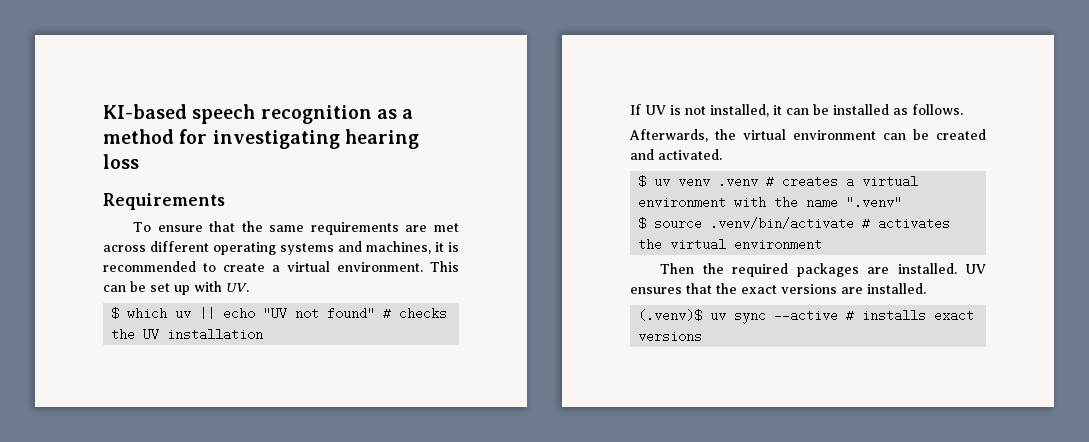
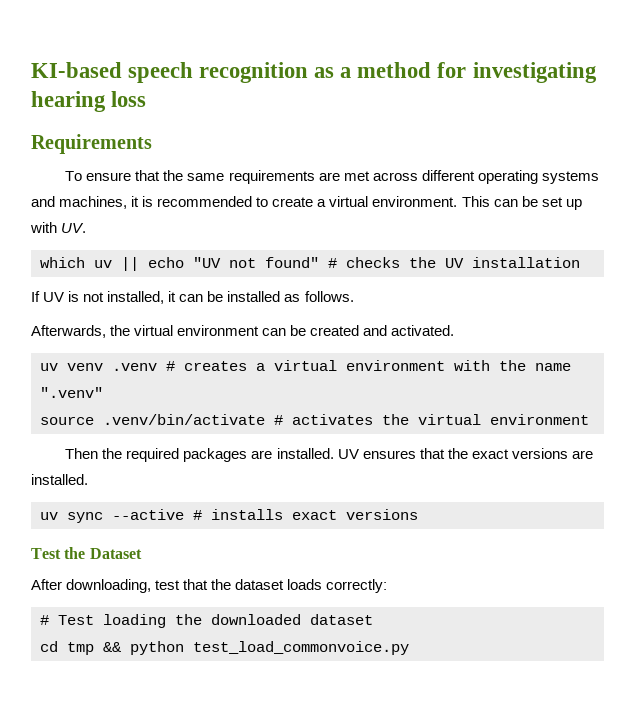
[111,307,120,320] $ -> (87, 228) none
[638,175,647,188] $ -> (455, 330) none
[638,217,647,230] $ -> (103, 392) none
[638,309,703,322] (.venv)$ -> (88, 479) none
(703, 336) none -> [31,547,142,559] [31,579,388,593] [40,614,373,628] [40,641,409,655] // Test the Dataset // After downloading, test that the dataset loads correctly: // # Test loading the downloaded dataset // cd tmp && python test_load_commonvoice.py

